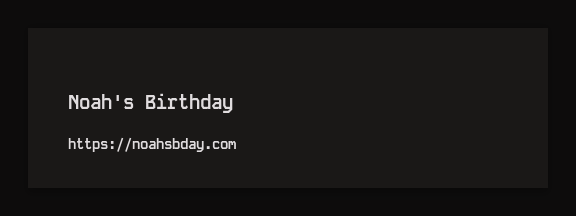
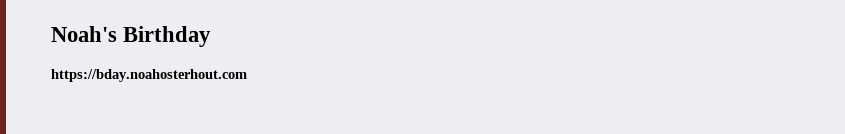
[68,137,236,152] https://noahsbday.com -> [51,69,247,82] https://bday.noahosterhout.com

